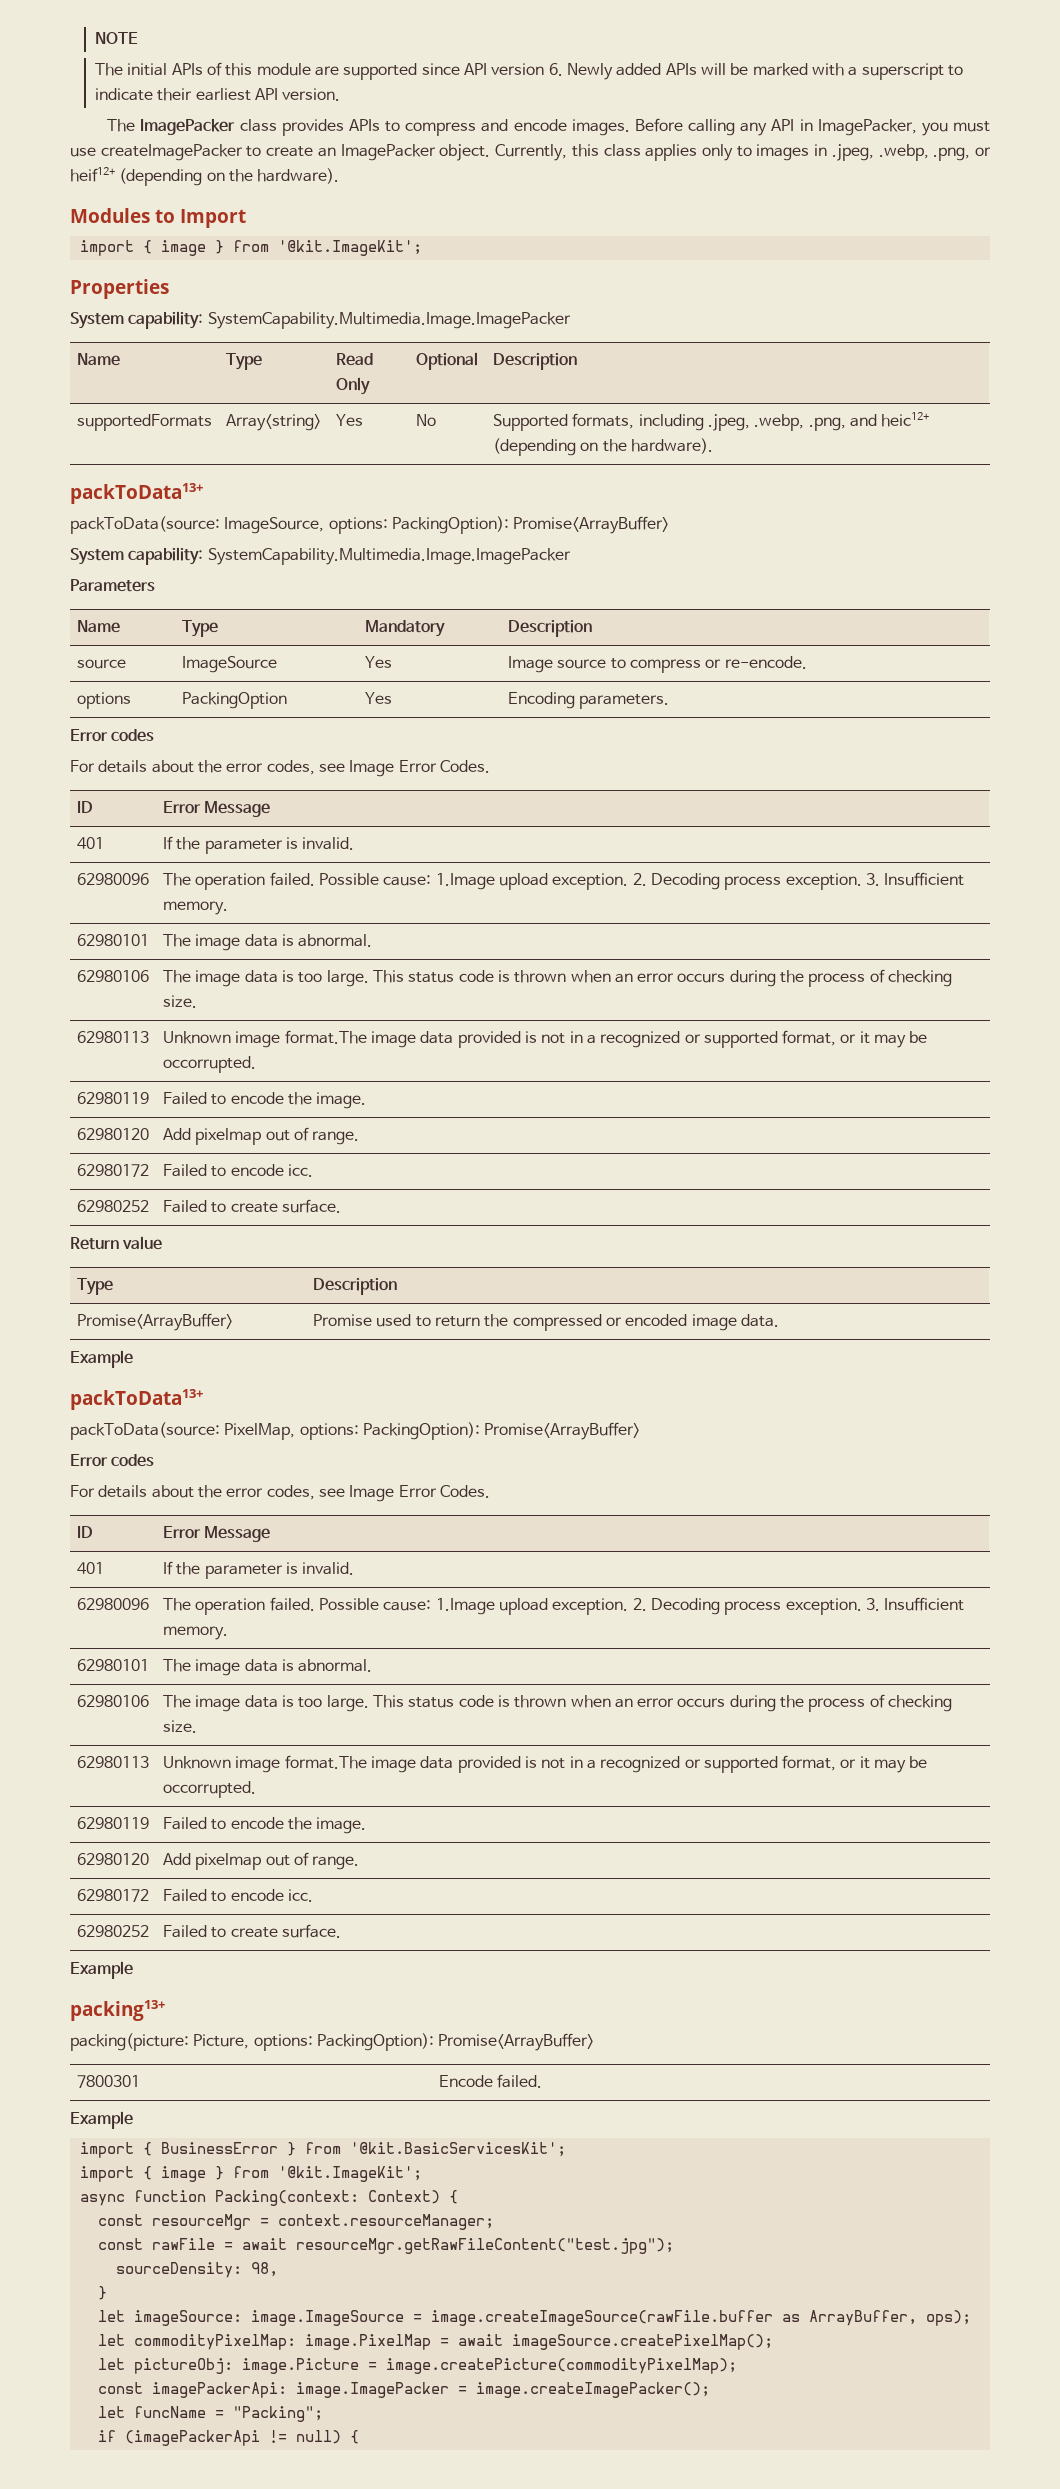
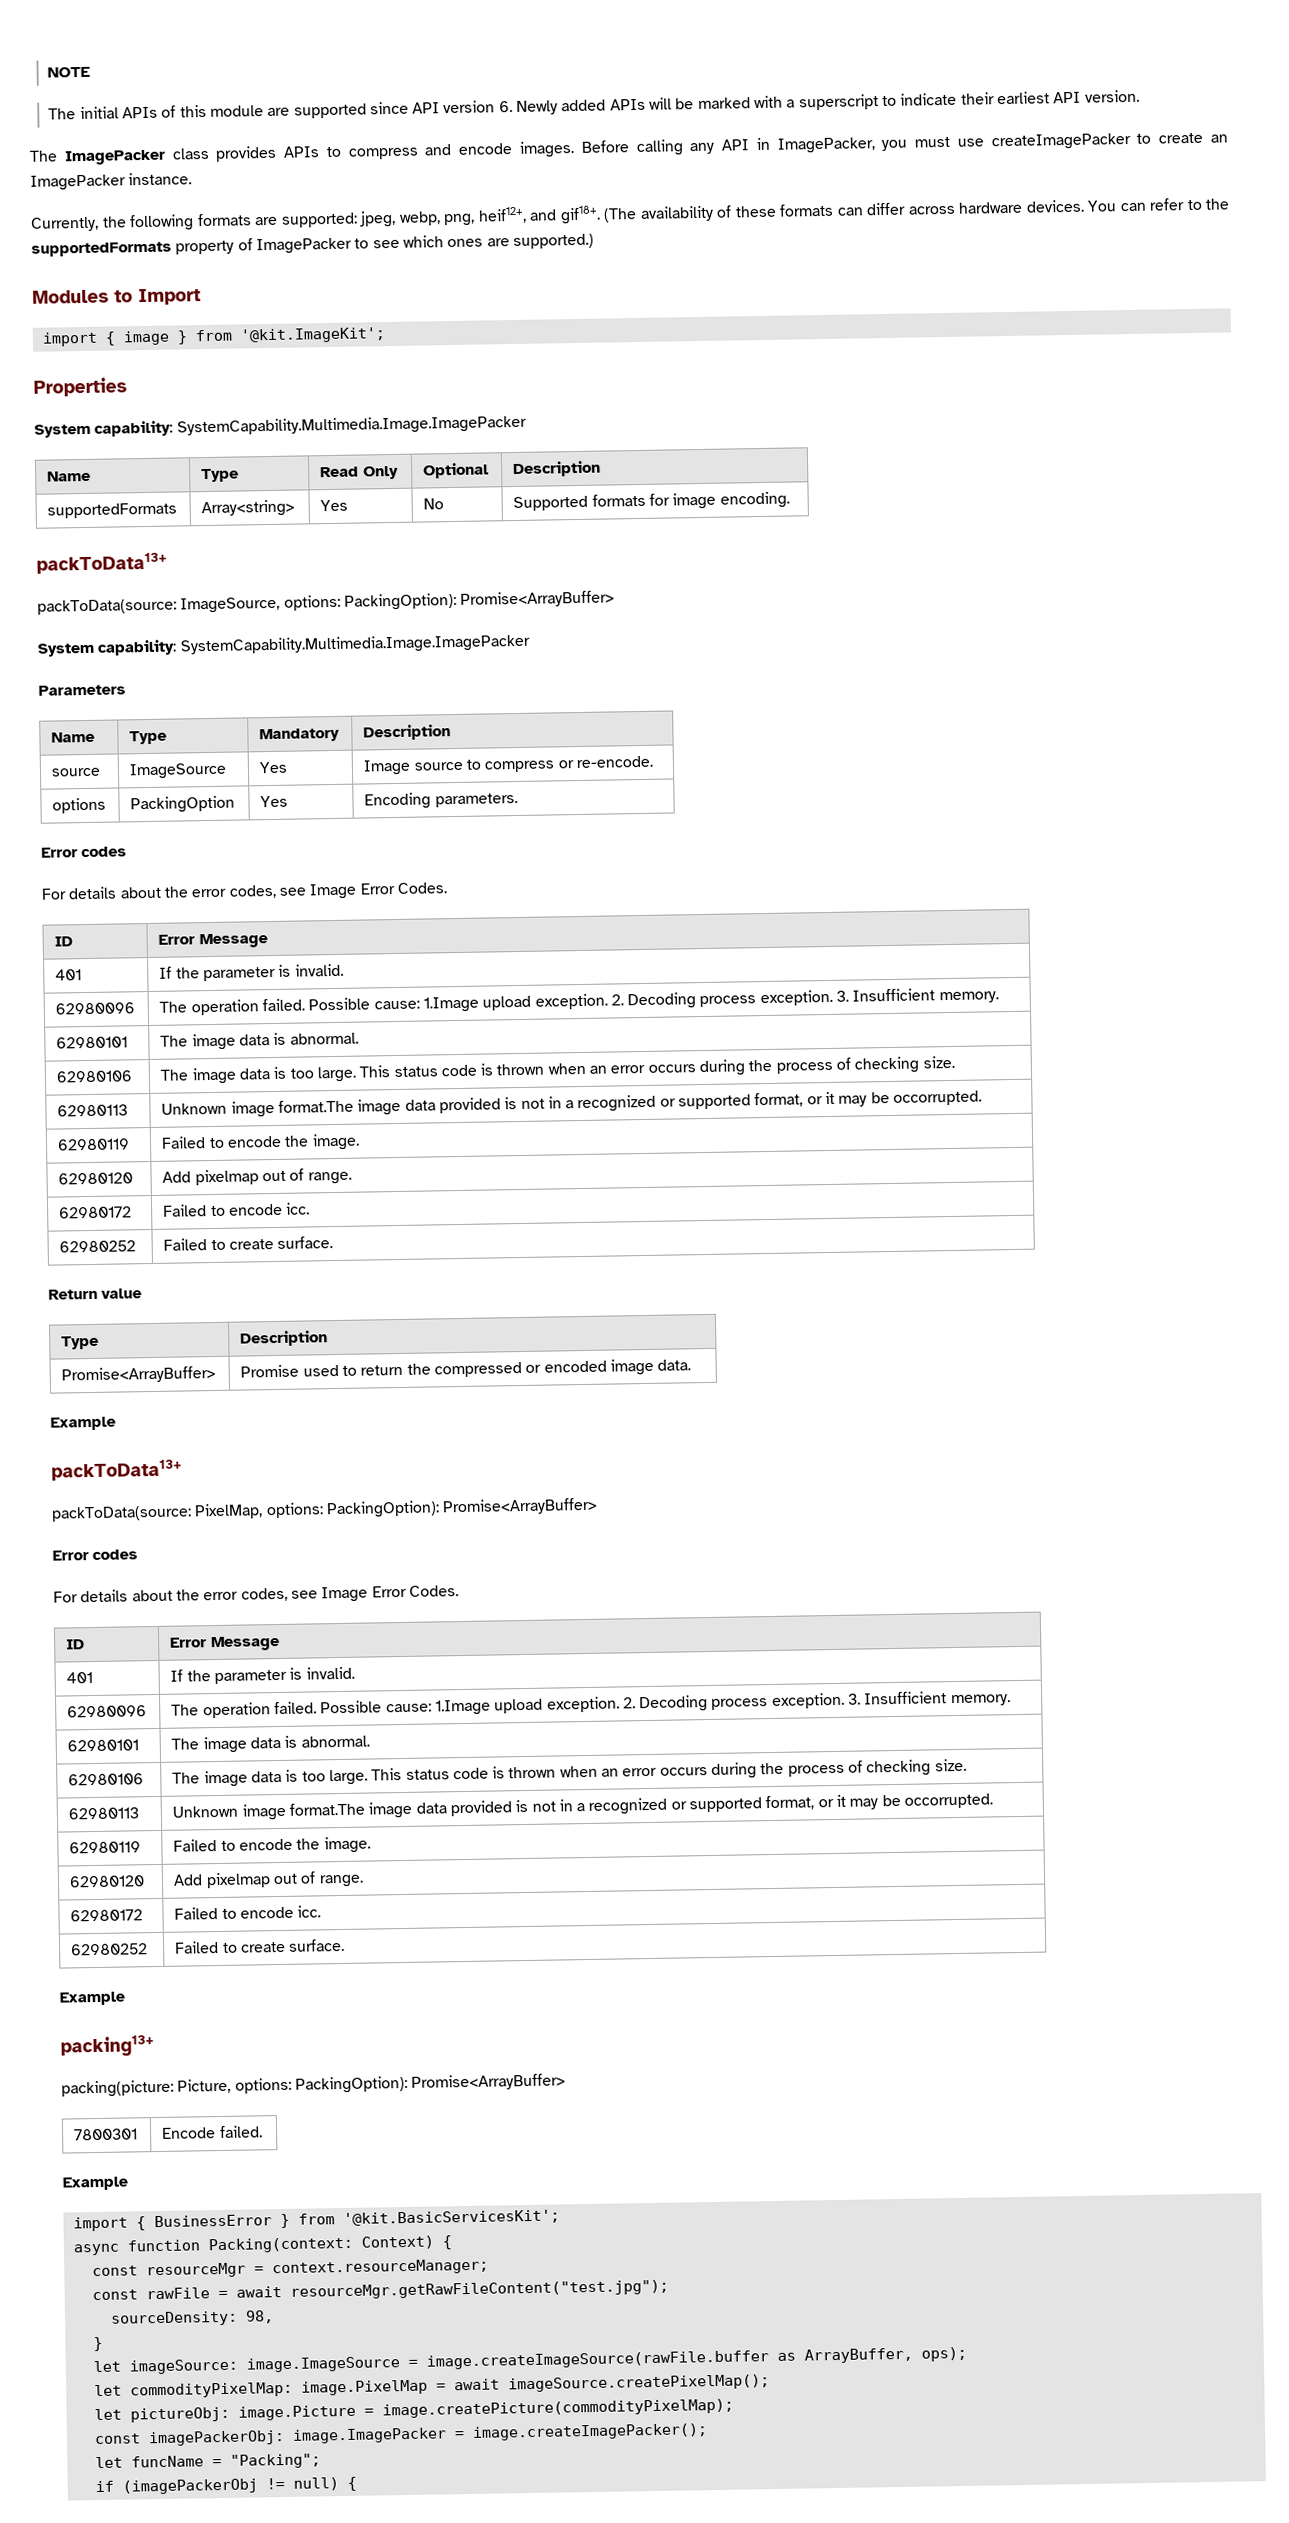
[439,144,991,161] [70,167,340,186] object. Currently, this class applies only to images in .jpeg, .webp, .png, or heif12+ (depending on the hardware). -> [128,172,193,186] [30,198,1230,232] [31,233,594,257] instance. // Currently, the following formats are supported: jpeg, webp, png, heif12+, and gif18+. (The availability of these formats can differ across hardware devices. You can refer to the supportedFormats property of ImagePacker to see which ones are supported.)
[572,412,930,431] [492,438,713,456] formats, including .jpeg, .webp, .png, and heic12+ (depending on the hardware). -> [591,491,790,510] formats for image encoding.
[79,2166,422,2182] // import { image } from '@kit.ImageKit'; -> (560, 2218) none
[151,2382,287,2398] imagePackerApi: -> [147,2430,285,2447] imagePackerObj:
[124,2430,260,2446] (imagePackerApi -> [121,2478,258,2495] (imagePackerObj

